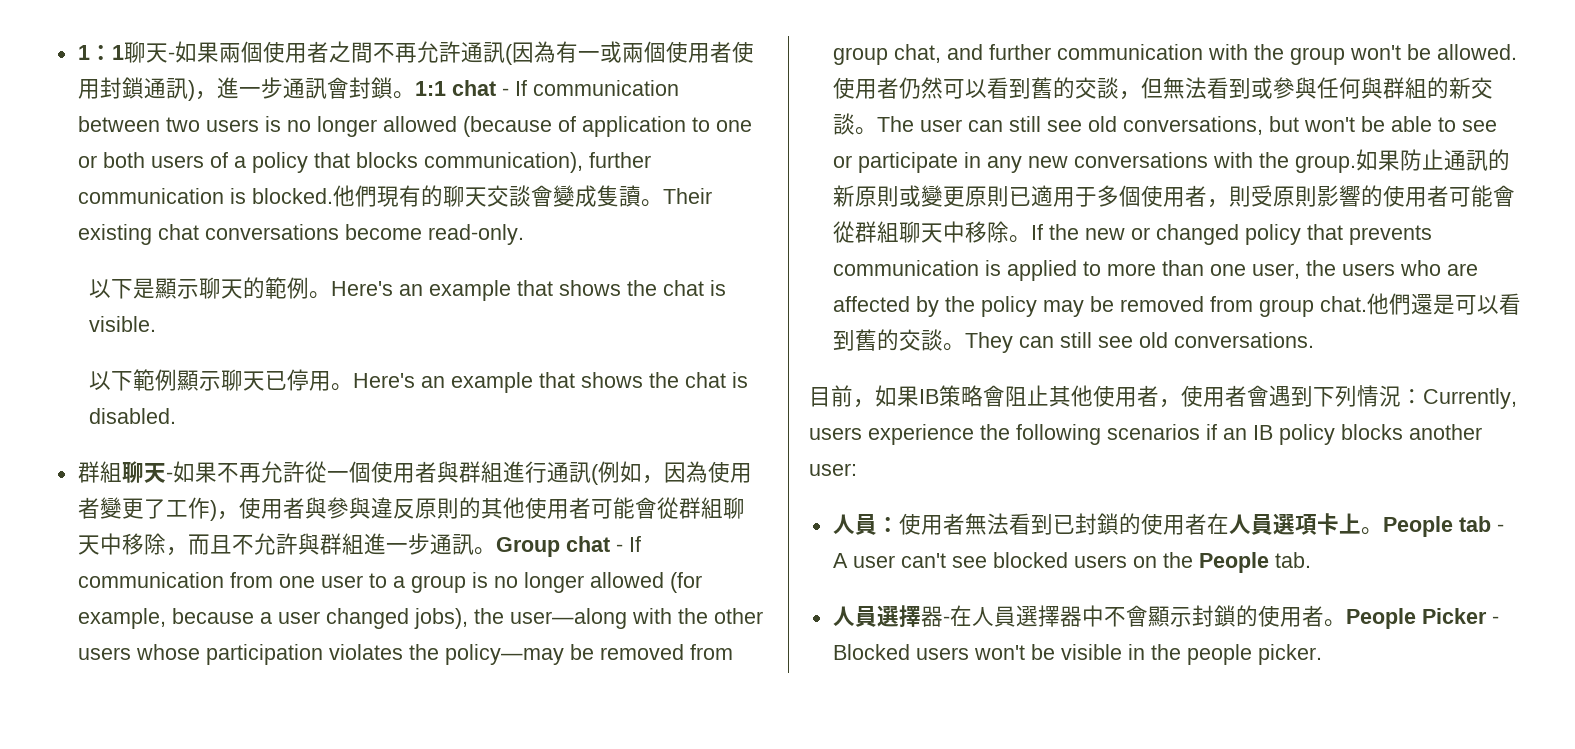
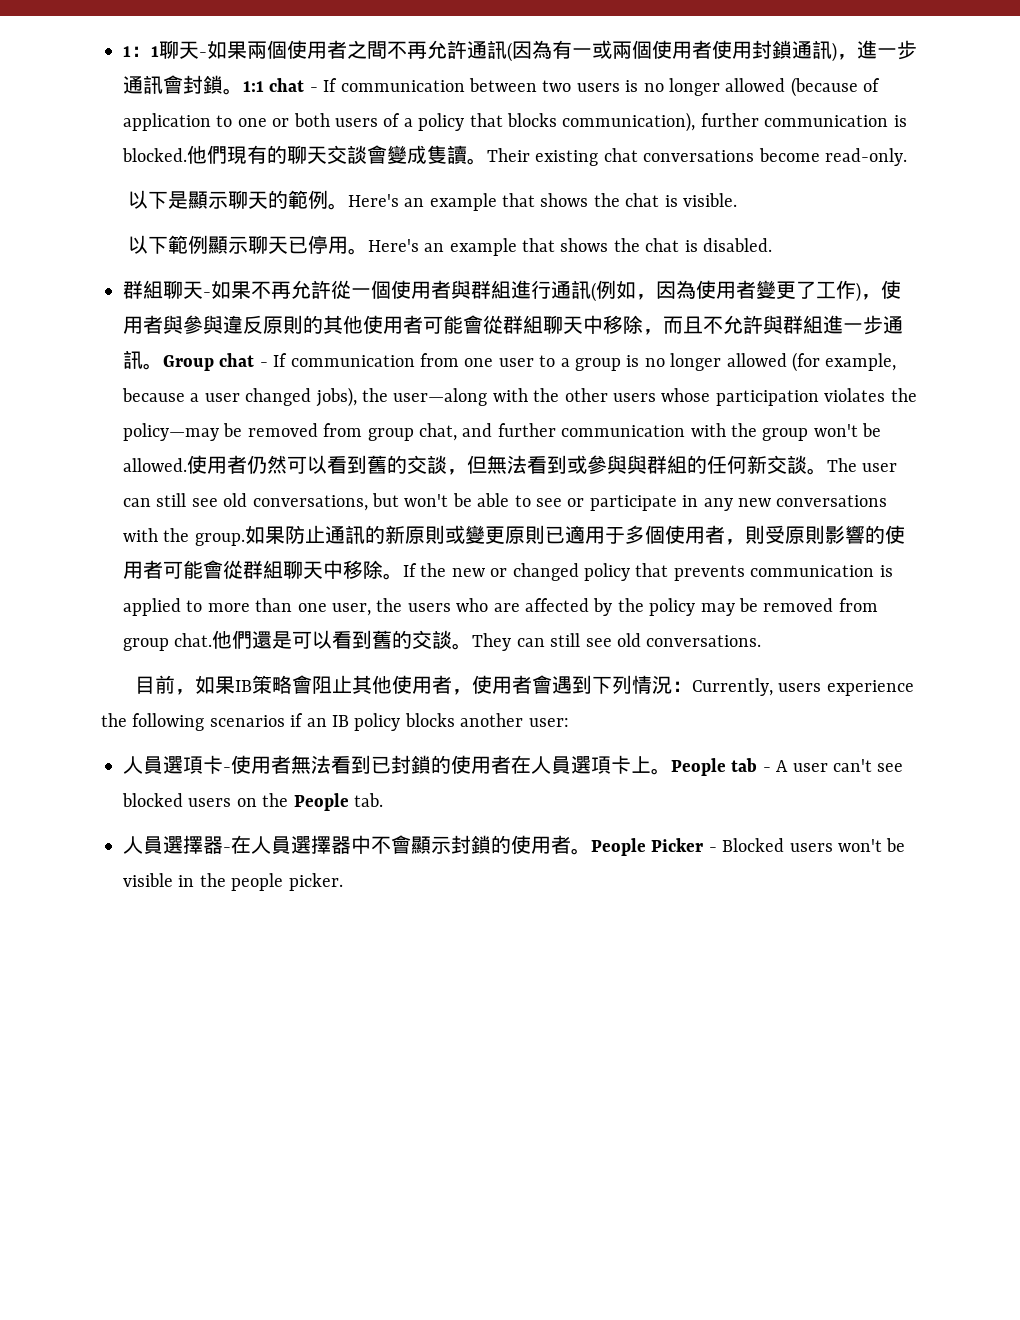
[1316,77,1361,99] 任何 -> (627, 464) none
(1449, 88) none -> [707,455,747,474] 任何
[876,516,899,532] ： -> [163,755,231,774] 選項卡-

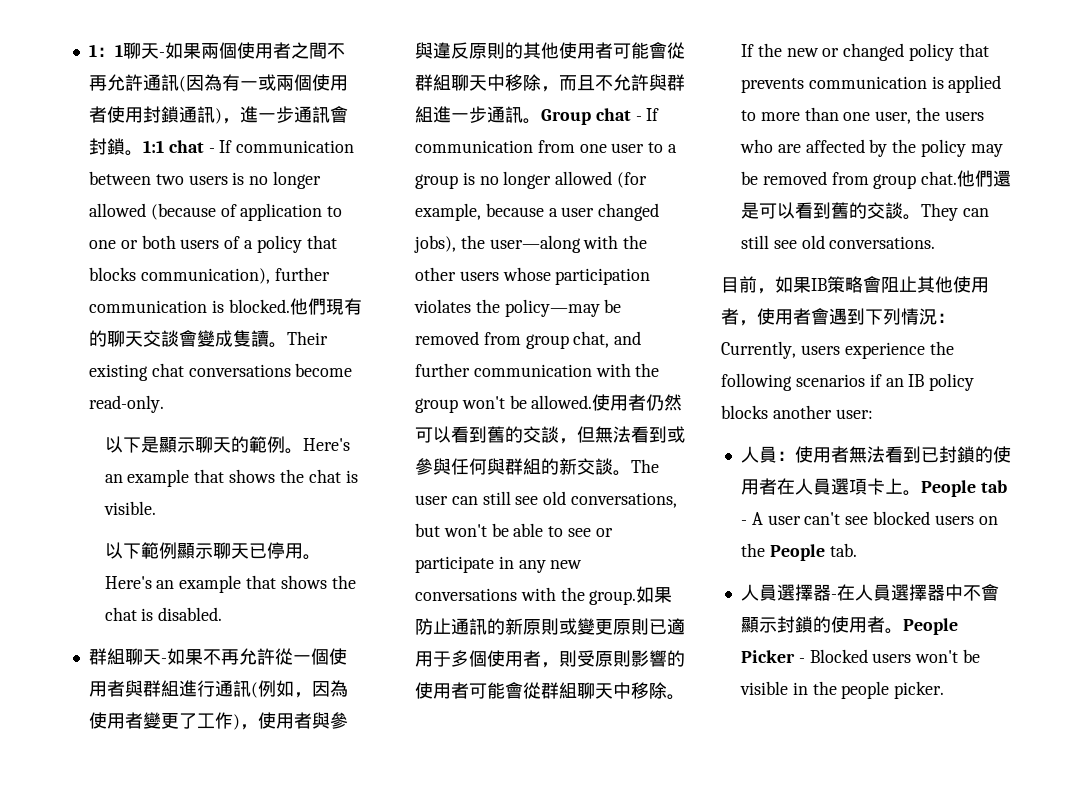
(627, 464) none -> [450,458,487,475] 任何
[707,455,747,474] 任何 -> (559, 466) none
[163,755,231,774] 選項卡- -> [776,451,795,461] ：

